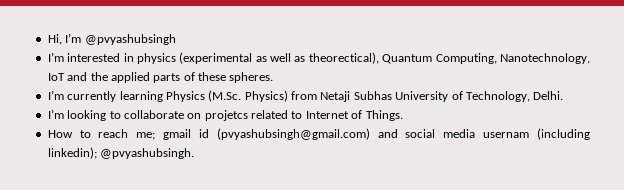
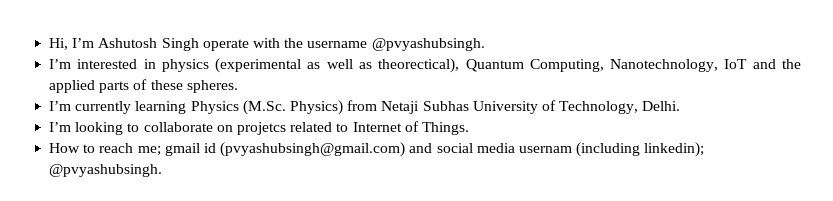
[84,34,176,45] @pvyashubsingh -> [98,38,485,51] Ashutosh Singh operate with the username @pvyashubsingh.

